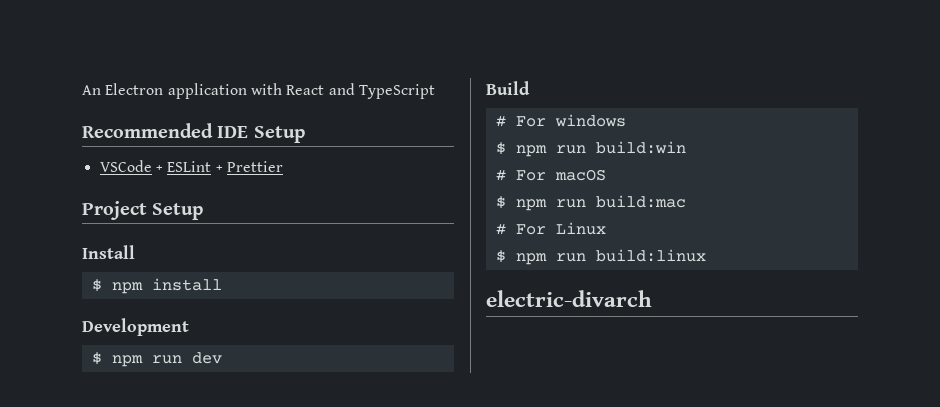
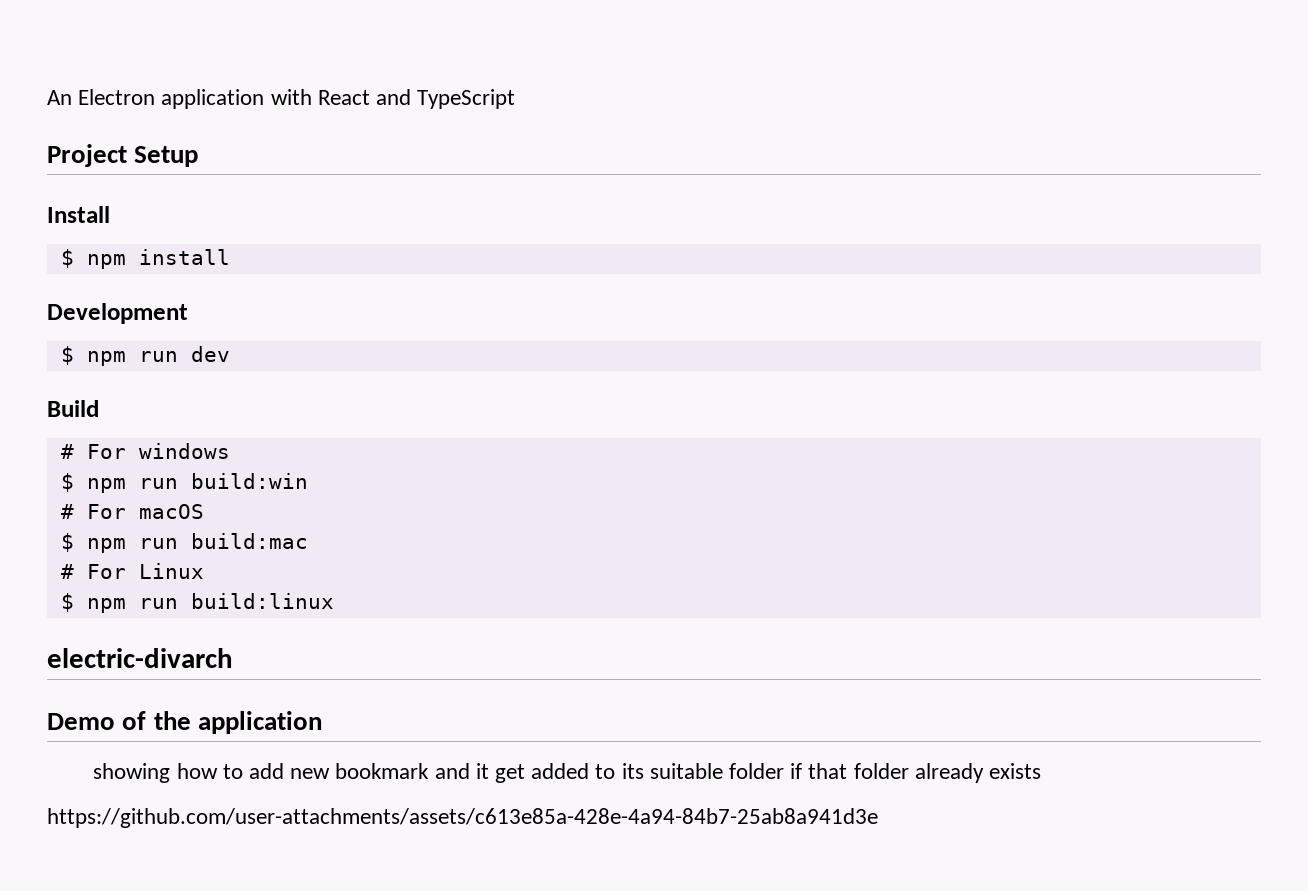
[82,123,305,143] [99,160,283,172] // Recommended IDE Setup // VSCode + ESLint + Prettier -> (516, 99) none
(652, 298) none -> [47,711,322,734] [93,763,1042,783] [47,808,878,828] // Demo of the application // showing how to add new bookmark and it get added to its suitable folder if that folder already exists // https://github.com/user-attachments/assets/c613e85a-428e-4a94-84b7-25ab8a941d3e

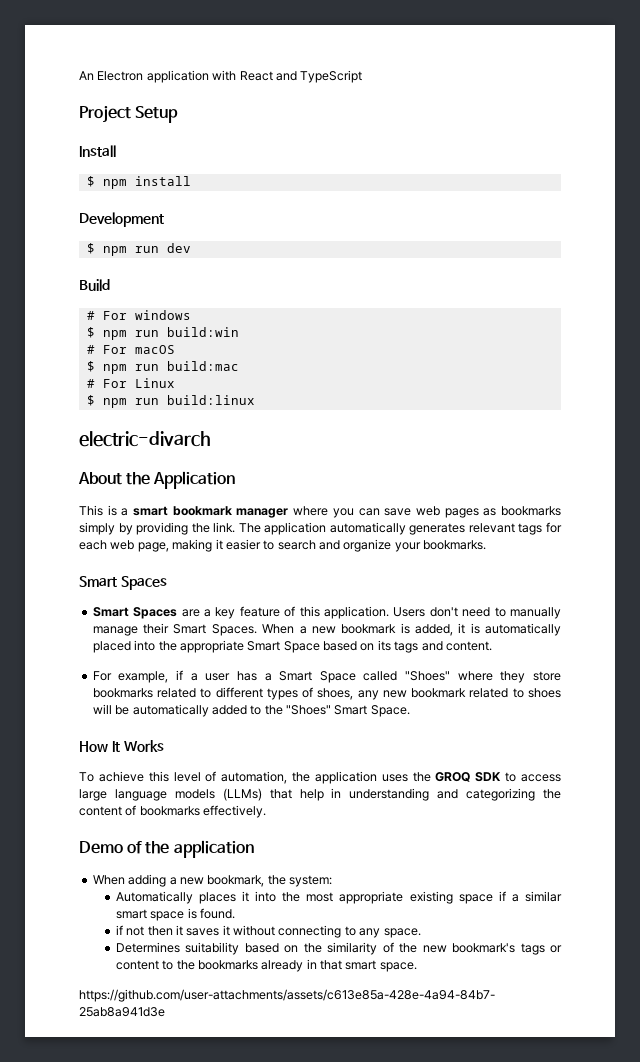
[47,711,322,734] [93,763,1042,783] Demo of the application // showing how to add new bookmark and it get added to its suitable folder if that folder already exists -> [78,471,236,489] [79,505,561,518] [79,522,562,535] [79,539,487,552] [79,576,167,590] [92,606,561,619] [92,623,562,636] [92,640,492,653] [92,670,561,683] [92,687,561,700] [92,704,410,717] [79,740,164,752] [79,771,562,784] [79,788,561,801] [79,805,267,818] [79,840,254,858] [92,874,332,887] [115,891,562,904] [115,908,235,921] [115,925,421,938] [115,942,562,955] [115,959,417,972] About the Application // This is a smart bookmark manager where you can save web pages as bookmarks simply by providing the link. The application automatically generates relevant tags for each web page, making it easier to search and organize your bookmarks. // Smart Spaces // Smart Spaces are a key feature of this application. Users don't need to manually manage their Smart Spaces. When a new bookmark is added, it is automatically placed into the appropriate Smart Space based on its tags and content. // For example, if a user has a Smart Space called "Shoes" where they store bookmarks related to different types of shoes, any new bookmark related to shoes will be automatically added to the "Shoes" Smart Space. // How It Works // To achieve this level of automation, the application uses the GROQ SDK to access large language models (LLMs) that help in understanding and categorizing the content of bookmarks effectively. // Demo of the application // When adding a new bookmark, the system: // Automatically places it into the most appropriate existing space if a similar smart space is found. // if not then it saves it without connecting to any space. // Determines suitability based on the similarity of the new bookmark's tags or content to the bookmarks already in that smart space.

